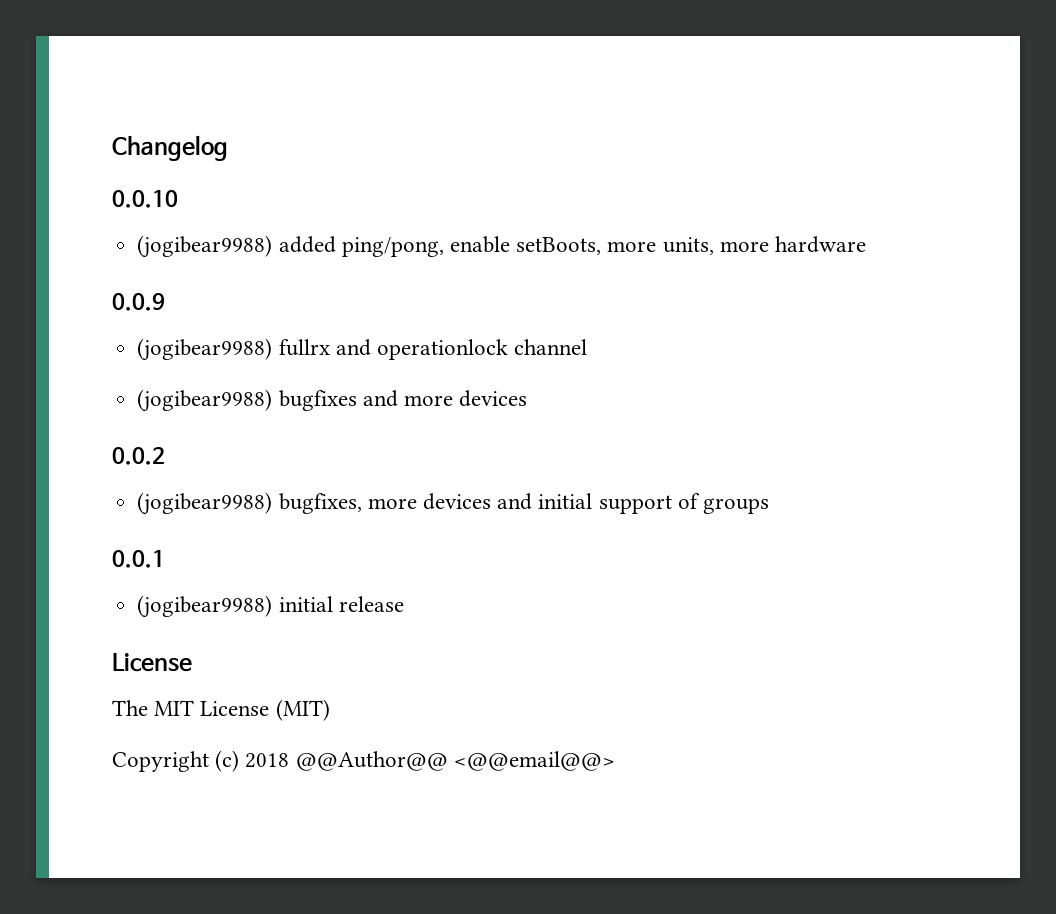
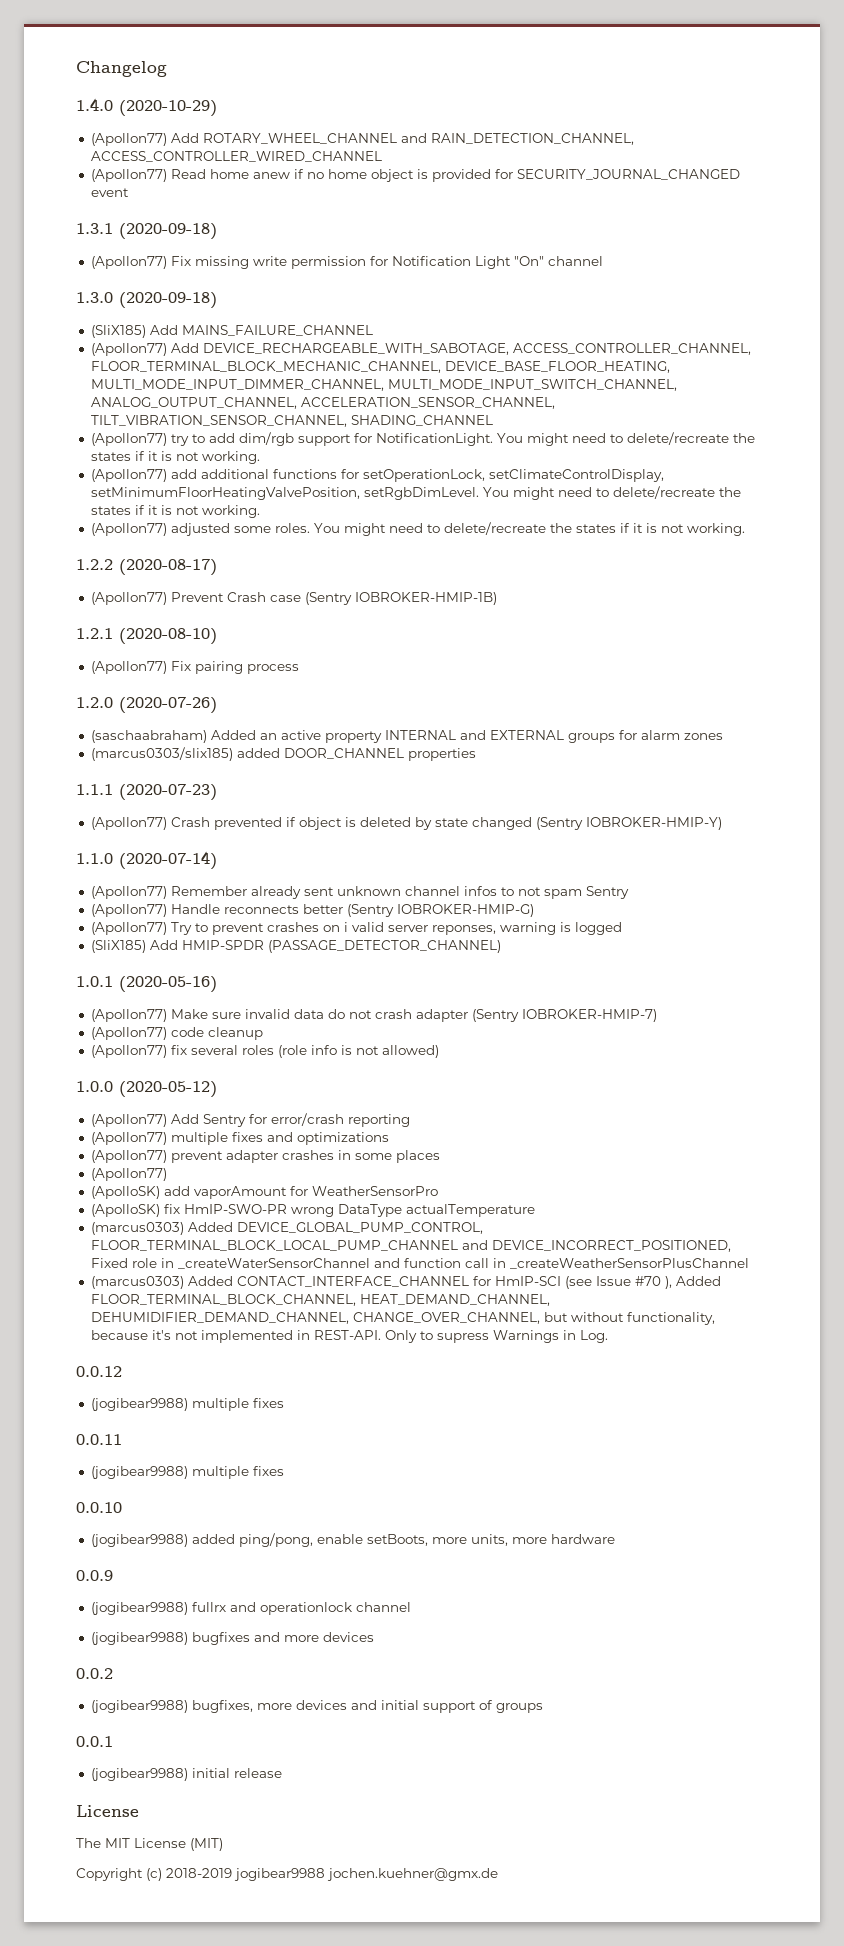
(228, 148) none -> [76,98,217,117] [90,133,634,146] [90,151,382,162] [90,169,740,182] [90,188,129,197] [76,223,217,240] [90,256,603,269] [76,292,217,309] [90,325,373,338] [90,343,751,356] [90,361,670,373] [90,379,677,391] [90,397,555,409] [90,415,493,427] [90,432,755,446] [90,451,260,464] [90,469,664,482] [90,486,741,500] [90,505,260,518] [90,522,745,536] [76,559,217,576] [90,592,497,605] [76,628,217,645] [90,661,299,674] [76,697,217,714] [90,730,723,743] [90,747,476,761] [76,784,217,801] [90,817,722,830] [76,851,217,870] [90,886,629,899] [90,904,534,917] [90,922,622,935] [90,940,501,953] [76,976,217,993] [90,1009,657,1022] [90,1027,263,1040] [90,1045,439,1058] [76,1081,217,1098] [90,1113,410,1127] [90,1132,389,1145] [90,1150,440,1163] [90,1168,167,1181] [90,1186,438,1199] [90,1204,535,1217] [90,1222,483,1235] [90,1240,731,1252] [90,1258,749,1269] [90,1276,721,1289] [90,1294,550,1306] [90,1312,715,1325] [90,1330,608,1343] [76,1366,122,1377] [90,1398,284,1411] [76,1434,122,1445] [90,1466,284,1479] // 1.4.0 (2020-10-29) // (Apollon77) Add ROTARY_WHEEL_CHANNEL and RAIN_DETECTION_CHANNEL, ACCESS_CONTROLLER_WIRED_CHANNEL // (Apollon77) Read home anew if no home object is provided for SECURITY_JOURNAL_CHANGED event // 1.3.1 (2020-09-18) // (Apollon77) Fix missing write permission for Notification Light "On" channel // 1.3.0 (2020-09-18) // (SliX185) Add MAINS_FAILURE_CHANNEL // (Apollon77) Add DEVICE_RECHARGEABLE_WITH_SABOTAGE, ACCESS_CONTROLLER_CHANNEL, FLOOR_TERMINAL_BLOCK_MECHANIC_CHANNEL, DEVICE_BASE_FLOOR_HEATING, MULTI_MODE_INPUT_DIMMER_CHANNEL, MULTI_MODE_INPUT_SWITCH_CHANNEL, ANALOG_OUTPUT_CHANNEL, ACCELERATION_SENSOR_CHANNEL, TILT_VIBRATION_SENSOR_CHANNEL, SHADING_CHANNEL // (Apollon77) try to add dim/rgb support for NotificationLight. You might need to delete/recreate the states if it is not working. // (Apollon77) add additional functions for setOperationLock, setClimateControlDisplay, setMinimumFloorHeatingValvePosition, setRgbDimLevel. You might need to delete/recreate the states if it is not working. // (Apollon77) adjusted some roles. You might need to delete/recreate the states if it is not working. // 1.2.2 (2020-08-17) // (Apollon77) Prevent Crash case (Sentry IOBROKER-HMIP-1B) // 1.2.1 (2020-08-10) // (Apollon77) Fix pairing process // 1.2.0 (2020-07-26) // (saschaabraham) Added an active property INTERNAL and EXTERNAL groups for alarm zones // (marcus0303/slix185) added DOOR_CHANNEL properties // 1.1.1 (2020-07-23) // (Apollon77) Crash prevented if object is deleted by state changed (Sentry IOBROKER-HMIP-Y) // 1.1.0 (2020-07-14) // (Apollon77) Remember already sent unknown channel infos to not spam Sentry // (Apollon77) Handle reconnects better (Sentry IOBROKER-HMIP-G) // (Apollon77) Try to prevent crashes on i valid server reponses, warning is logged // (SliX185) Add HMIP-SPDR (PASSAGE_DETECTOR_CHANNEL) // 1.0.1 (2020-05-16) // (Apollon77) Make sure invalid data do not crash adapter (Sentry IOBROKER-HMIP-7) // (Apollon77) code cleanup // (Apollon77) fix several roles (role info is not allowed) // 1.0.0 (2020-05-12) // (Apollon77) Add Sentry for error/crash reporting // (Apollon77) multiple fixes and optimizations // (Apollon77) prevent adapter crashes in some places // (Apollon77) // (ApolloSK) add vaporAmount for WeatherSensorPro // (ApolloSK) fix HmIP-SWO-PR wrong DataType actualTemperature // (marcus0303) Added DEVICE_GLOBAL_PUMP_CONTROL, FLOOR_TERMINAL_BLOCK_LOCAL_PUMP_CHANNEL and DEVICE_INCORRECT_POSITIONED, Fixed role in _createWaterSensorChannel and function call in _createWeatherSensorPlusChannel // (marcus0303) Added CONTACT_INTERFACE_CHANNEL for HmIP-SCI (see Issue #70 ), Added FLOOR_TERMINAL_BLOCK_CHANNEL, HEAT_DEMAND_CHANNEL, DEHUMIDIFIER_DEMAND_CHANNEL, CHANGE_OVER_CHANNEL, but without functionality, because it's not implemented in REST-API. Only to supress Warnings in Log. // 0.0.12 // (jogibear9988) multiple fixes // 0.0.11 // (jogibear9988) multiple fixes
[245,751,615,771] 2018 @@Author@@ <@@email@@> -> [166,1868,498,1881] 2018-2019 jogibear9988 jochen.kuehner@gmx.de

